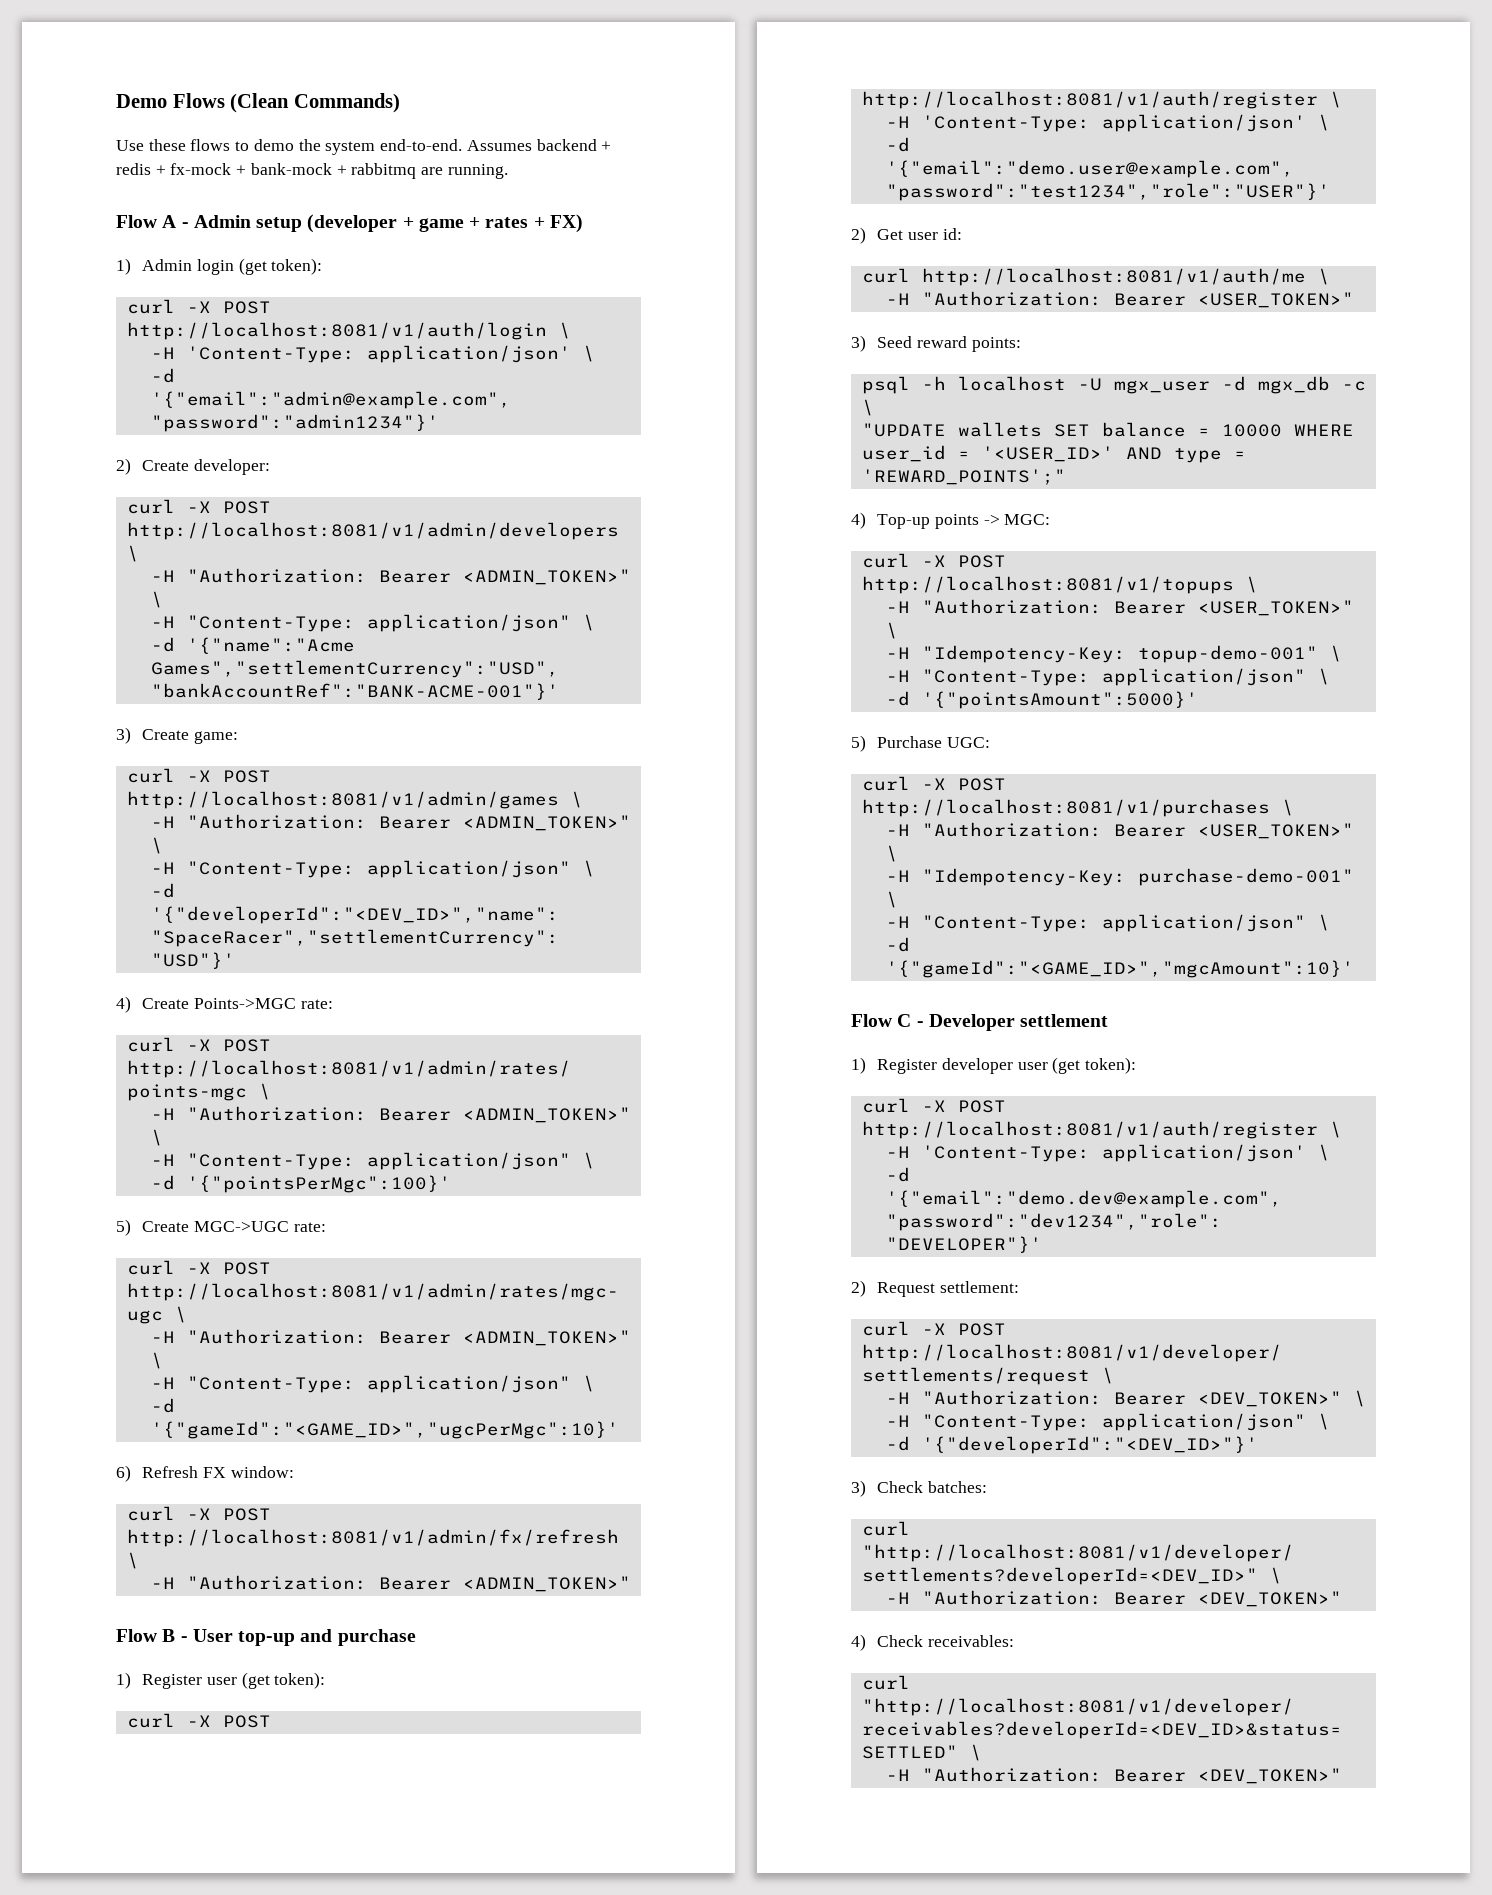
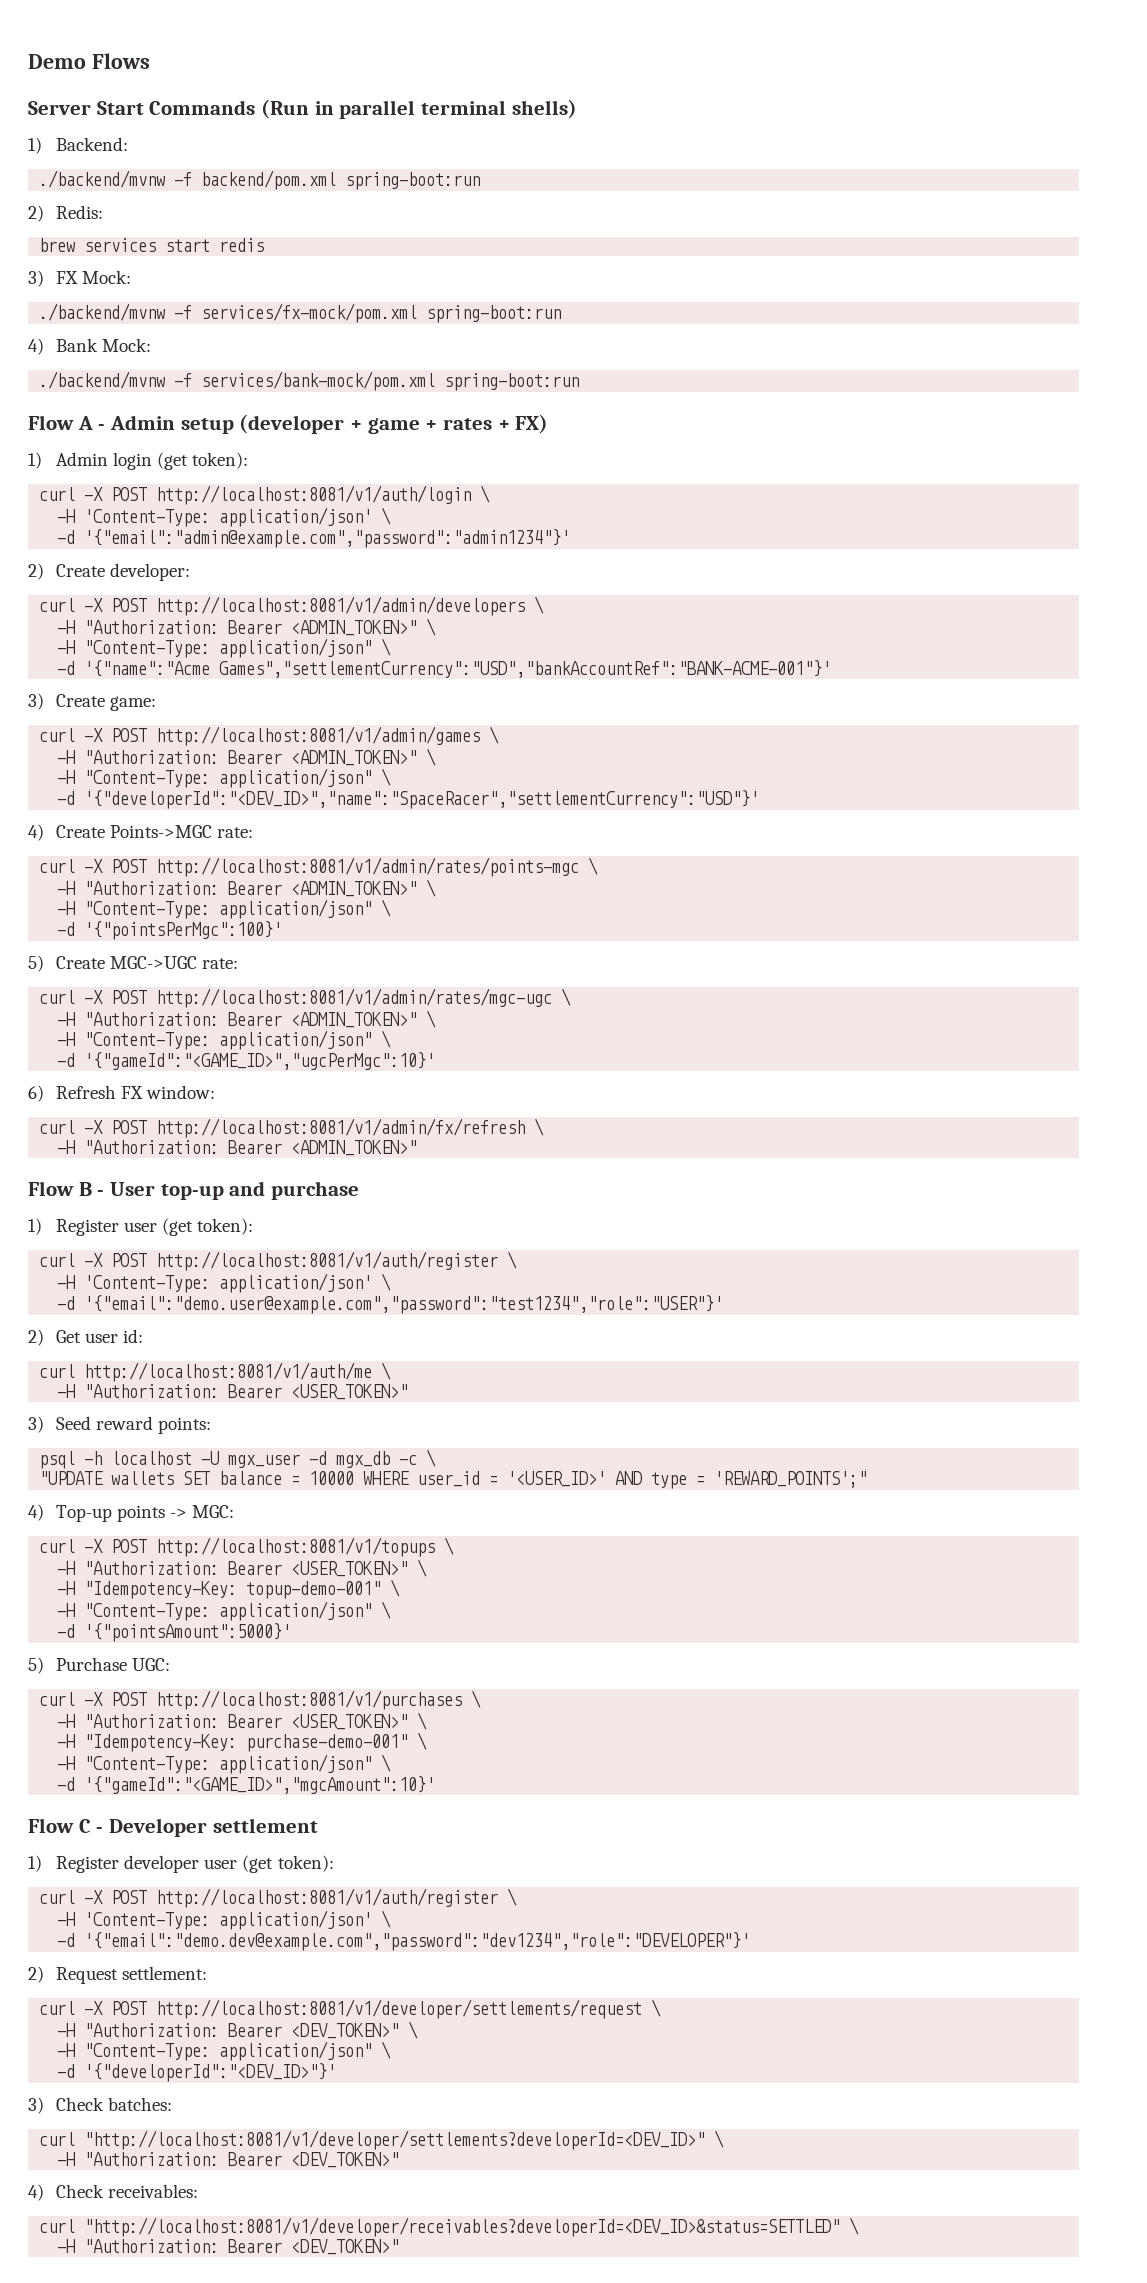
[230,93,400,113] [116,139,612,155] [116,163,508,179] (Clean Commands) // Use these flows to demo the system end-to-end. Assumes backend + redis + fx-mock + bank-mock + rabbitmq are running. -> [28,99,577,119] [28,137,129,154] [39,170,481,190] [28,205,104,222] [39,238,265,252] [28,270,132,287] [39,303,562,323] [28,338,152,355] [39,371,580,391] // Server Start Commands (Run in parallel terminal shells) // 1) Backend: // ./backend/mvnw -f backend/pom.xml spring-boot:run // 2) Redis: // brew services start redis // 3) FX Mock: // ./backend/mvnw -f services/fx-mock/pom.xml spring-boot:run // 4) Bank Mock: // ./backend/mvnw -f services/bank-mock/pom.xml spring-boot:run

